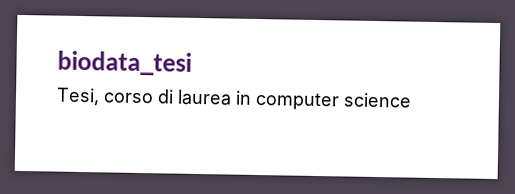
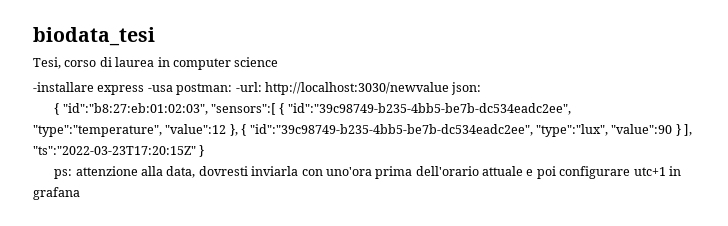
(412, 100) none -> [33,82,482,95] [54,103,571,115] [33,124,692,137] [33,145,205,157] [54,166,681,179] [33,187,80,200] // -installare express -usa postman: -url: http://localhost:3030/newvalue json: // { "id":"b8:27:eb:01:02:03", "sensors":[ { "id":"39c98749-b235-4bb5-be7b-dc534eadc2ee", "type":"temperature", "value":12 }, { "id":"39c98749-b235-4bb5-be7b-dc534eadc2ee", "type":"lux", "value":90 } ], "ts":"2022-03-23T17:20:15Z" } // ps: attenzione alla data, dovresti inviarla con uno'ora prima dell'orario attuale e poi configurare utc+1 in grafana

